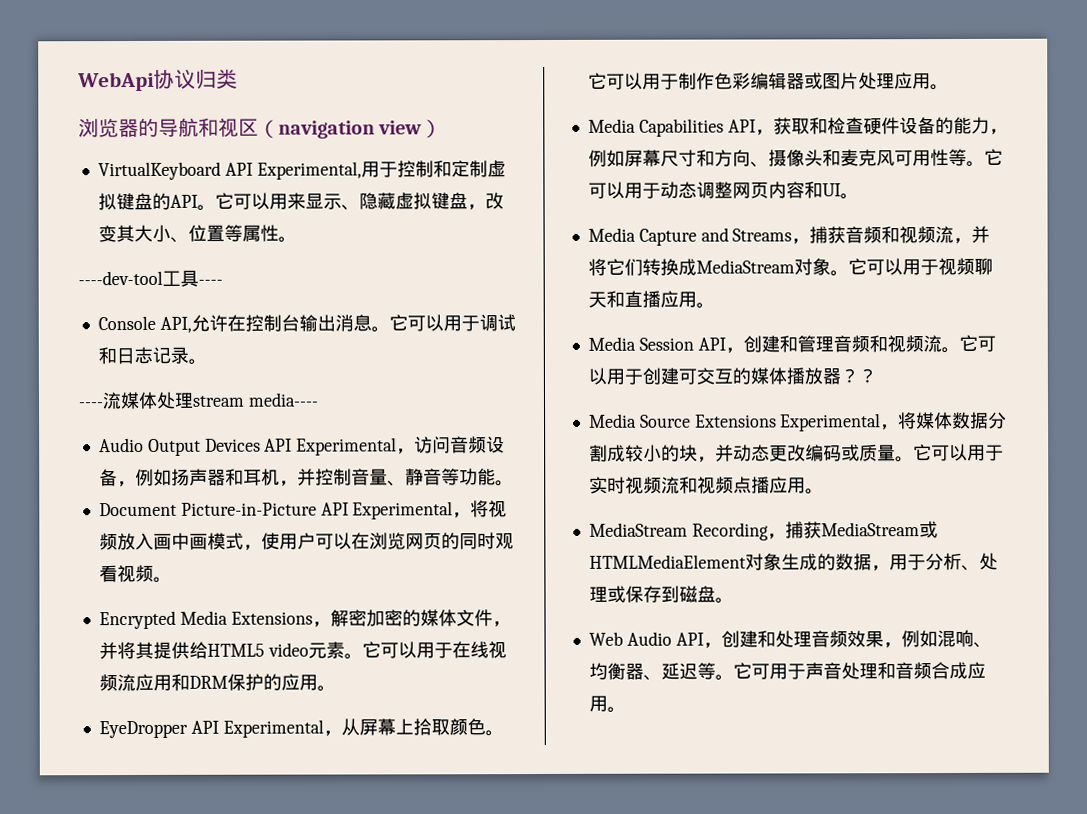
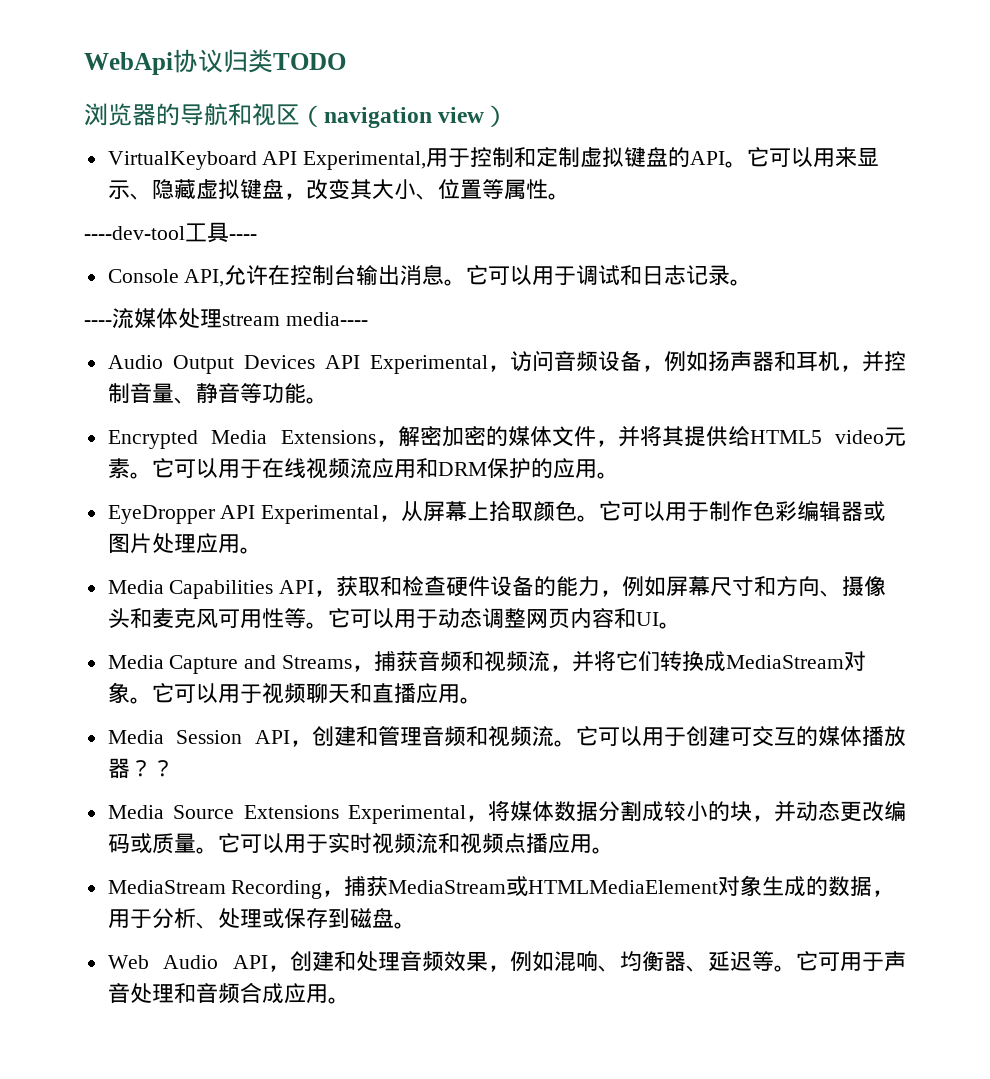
(238, 78) none -> [273,53,346,70] TODO
[98,500,508,520] [98,532,514,551] [98,564,172,583] // Document Picture-in-Picture API Experimental，将视频放入画中画模式，使用户可以在浏览网页的同时观看视频。 -> (328, 400) none

